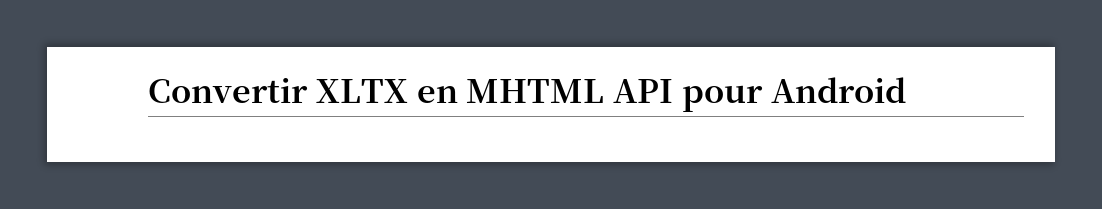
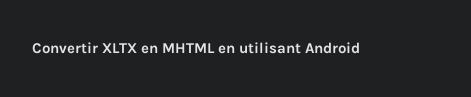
[613,79,763,112] API pour -> [218,42,302,54] en utilisant

